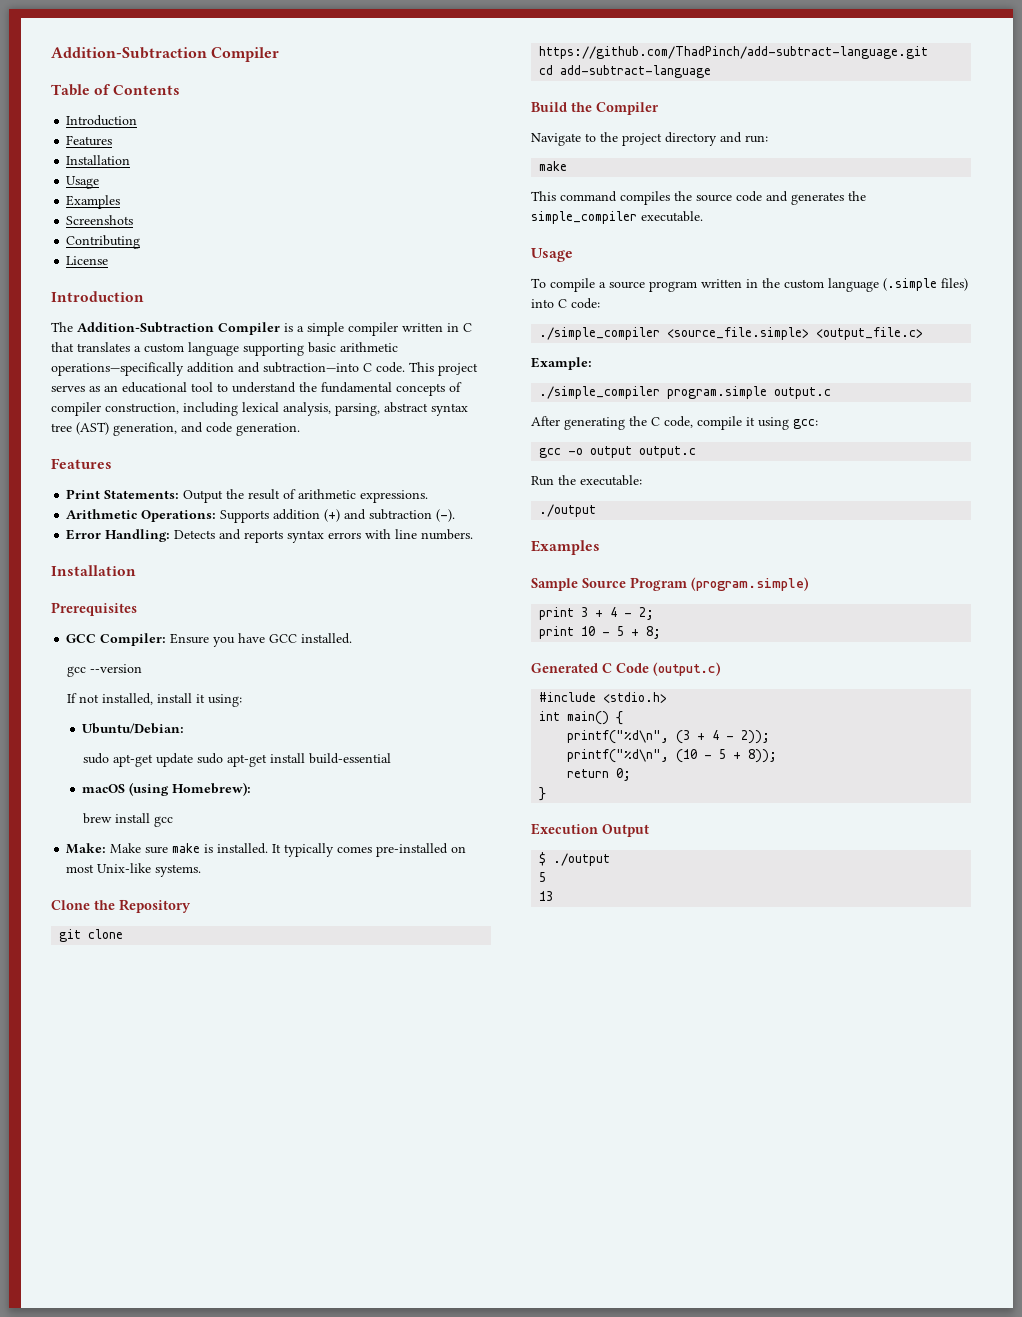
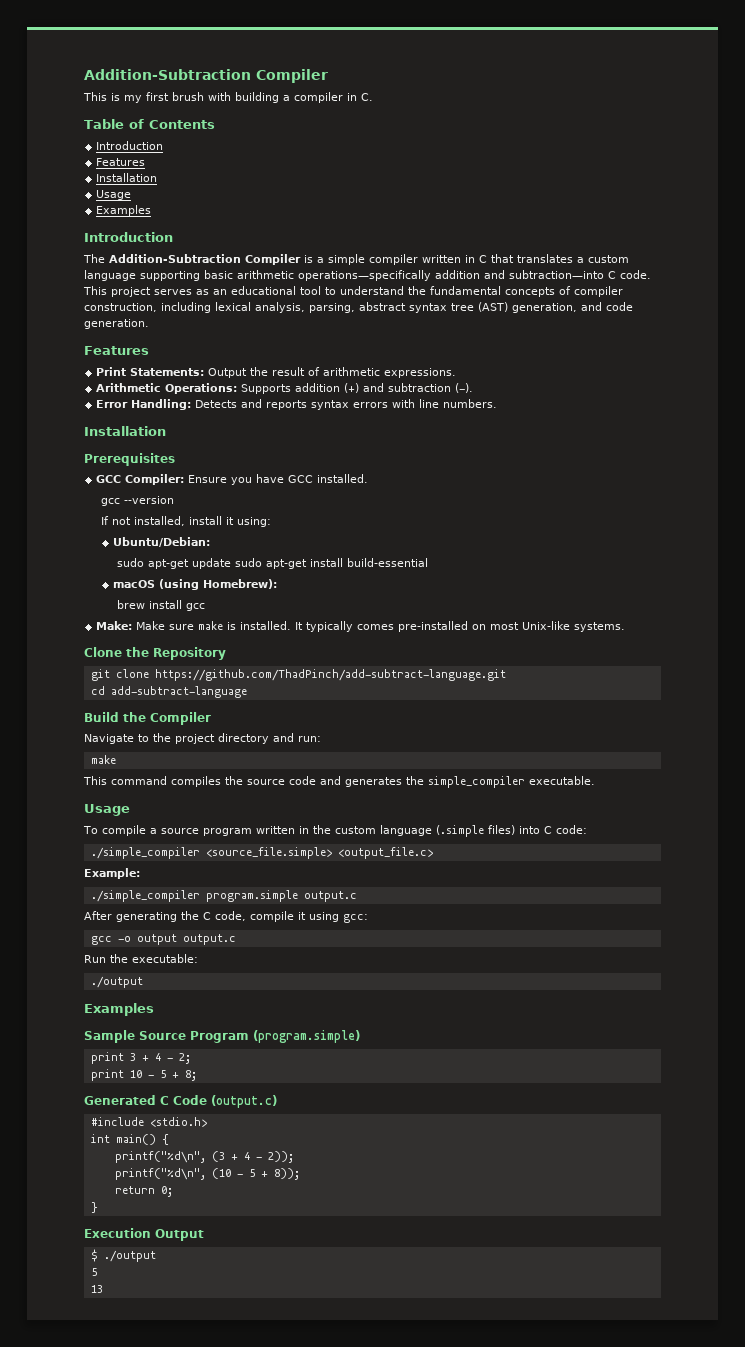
[51,47,280,62] Addition-Subtraction Compiler -> [84,69,328,83] [83,92,373,103] Addition-Subtraction Compiler // This is my first brush with building a compiler in C.
[66,215,134,225] [66,235,141,249] [66,256,109,265] // Screenshots // Contributing // License -> (152, 210) none

